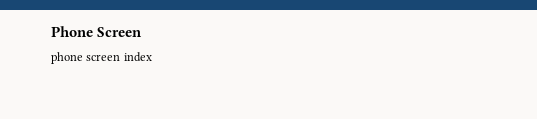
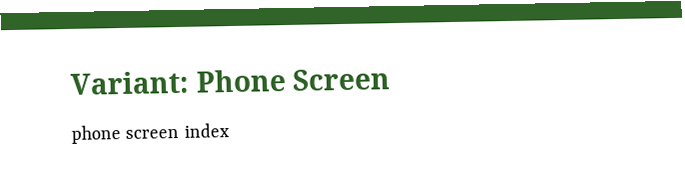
(51, 31) none -> [70,70,189,95] Variant:

